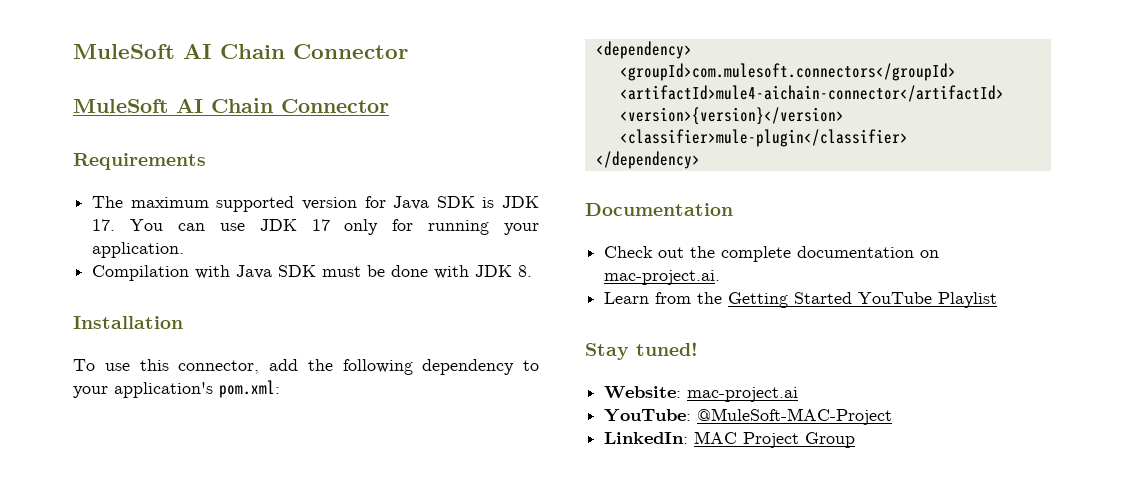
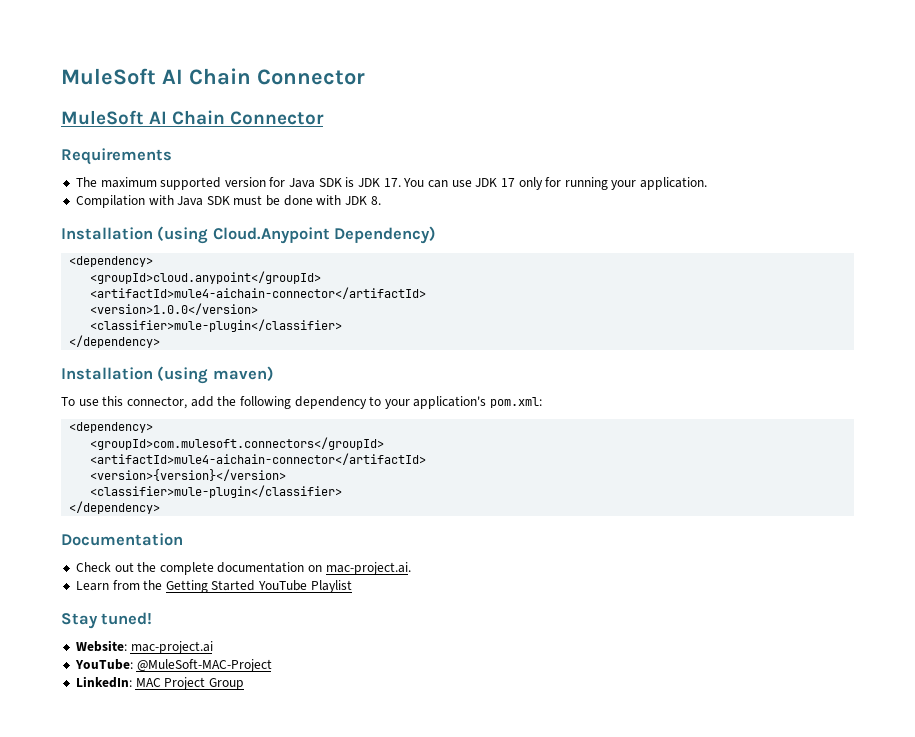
(183, 322) none -> [157,226,437,244] [69,256,154,267] [90,271,322,284] [90,287,427,299] [90,303,259,315] [90,319,343,332] [69,335,161,348] [61,366,274,384] (using Cloud.Anypoint Dependency) // <dependency> // <groupId>cloud.anypoint</groupId> // <artifactId>mule4-aichain-connector</artifactId> // <version>1.0.0</version> // <classifier>mule-plugin</classifier> // </dependency> // Installation (using maven)

